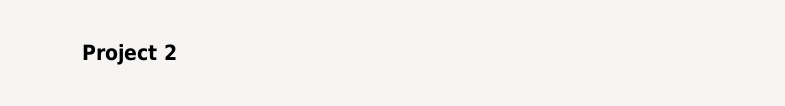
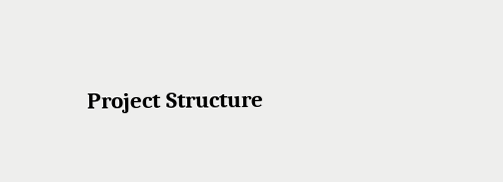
[164,44,177,60] 2 -> [166,91,265,108] Structure

